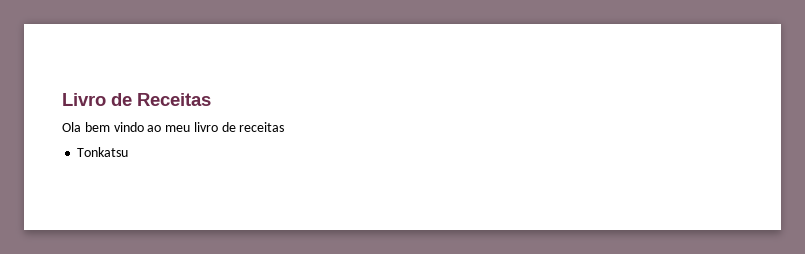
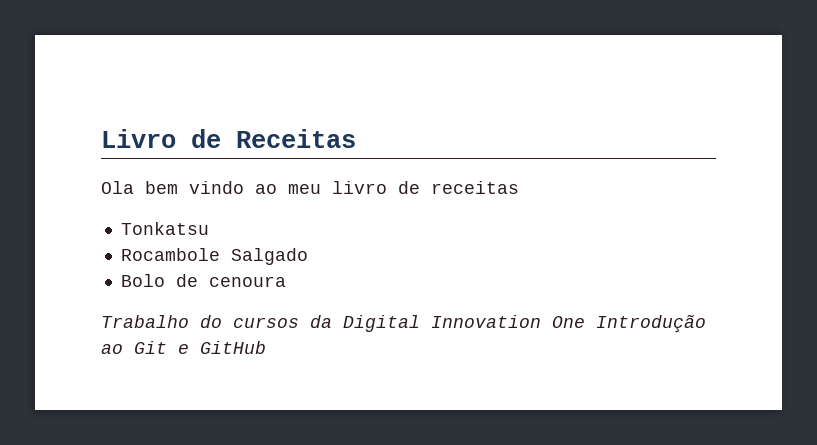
(129, 152) none -> [120,248,308,265] [120,274,286,287] [101,314,706,333] [101,341,266,354] // Rocambole Salgado // Bolo de cenoura // Trabalho do cursos da Digital Innovation One Introdução ao Git e GitHub

